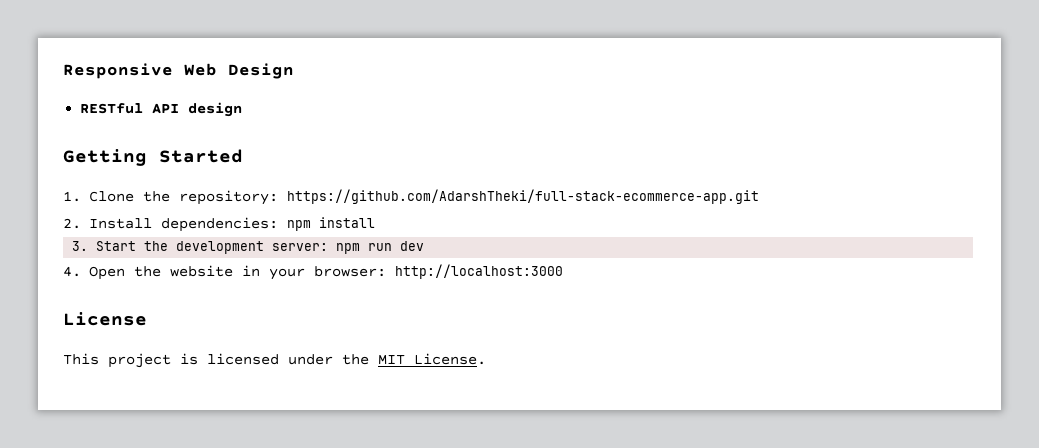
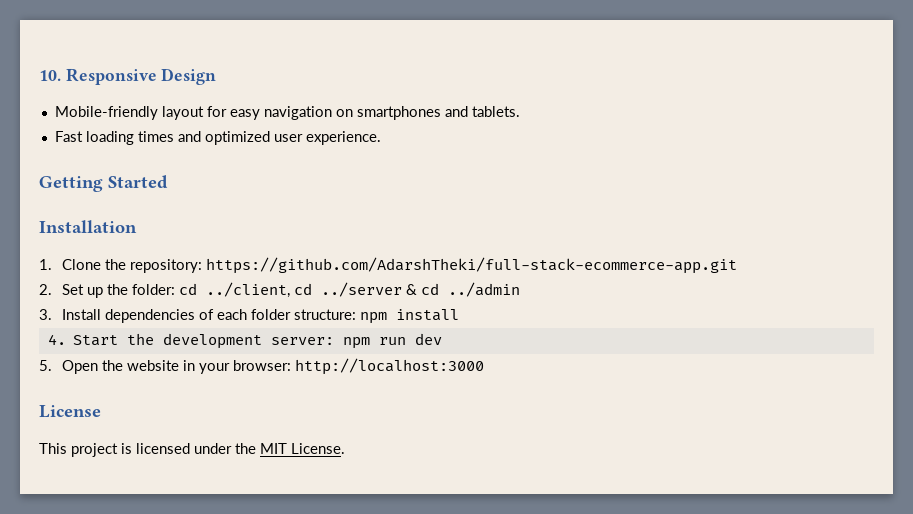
[63,63,217,79] Responsive Web -> [39,68,157,85] 10. Responsive
[80,102,243,117] RESTful API design -> [54,106,520,120] [54,131,381,145] Mobile-friendly layout for easy navigation on smartphones and tablets. // Fast loading times and optimized user experience.
(243, 156) none -> [39,220,137,233] // Installation
[88,217,278,232] Install dependencies: -> [61,282,520,298] [39,309,356,323] Set up the folder: cd ../client, cd ../server & cd ../admin // 3. Install dependencies of each folder structure:
[72,241,89,251] 3. -> [47,334,66,345] 4.
[63,266,81,277] 4. -> [39,360,52,371] 5.

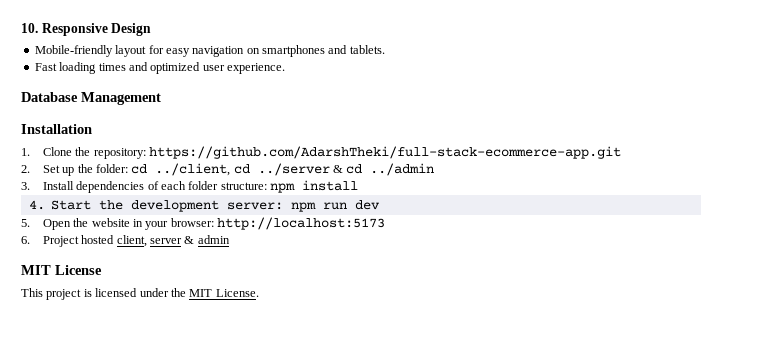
[39,175,168,192] Getting Started -> [21,92,161,105] Database Management
[294,358,484,375] http://localhost:3000 // -> [217,217,386,230] [21,235,230,247] [21,265,51,275] http://localhost:5173 // 6. Project hosted client, server & admin // MIT

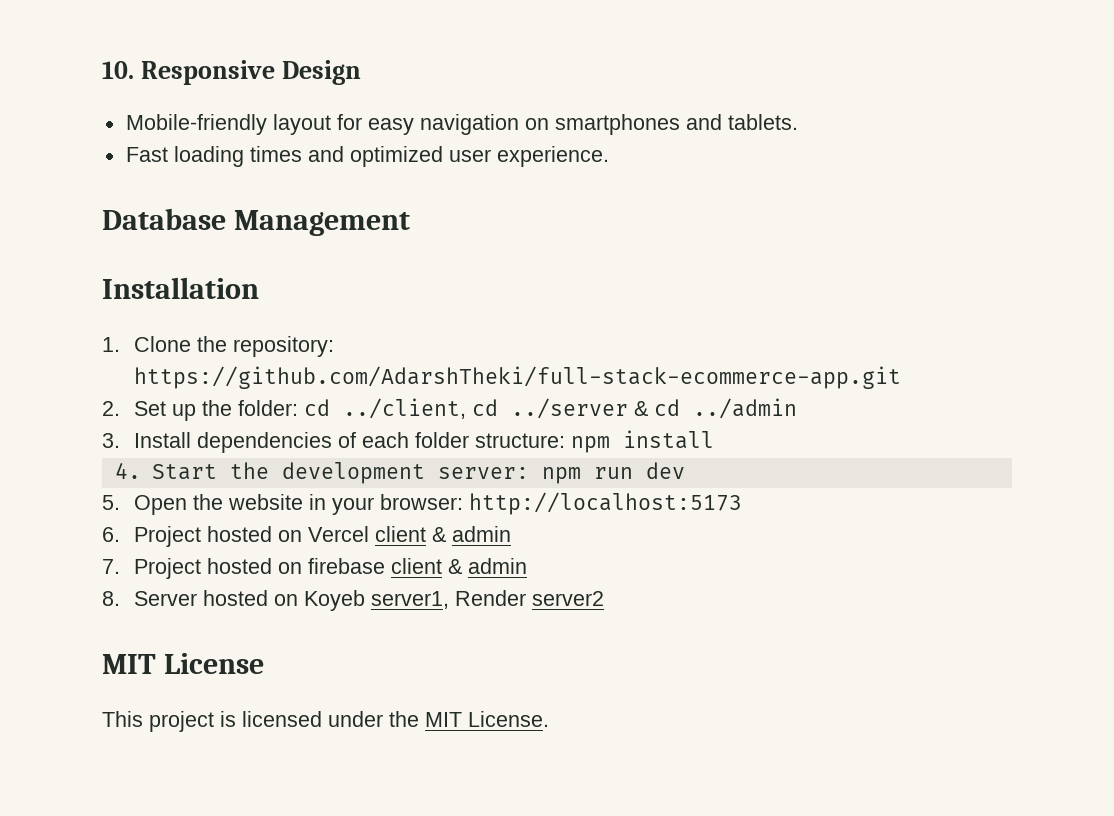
[116,235,230,247] client, server & admin -> [277,526,511,542] [102,558,527,579] [102,590,604,611] on Vercel client & admin // 7. Project hosted on firebase client & admin // 8. Server hosted on Koyeb server1, Render server2

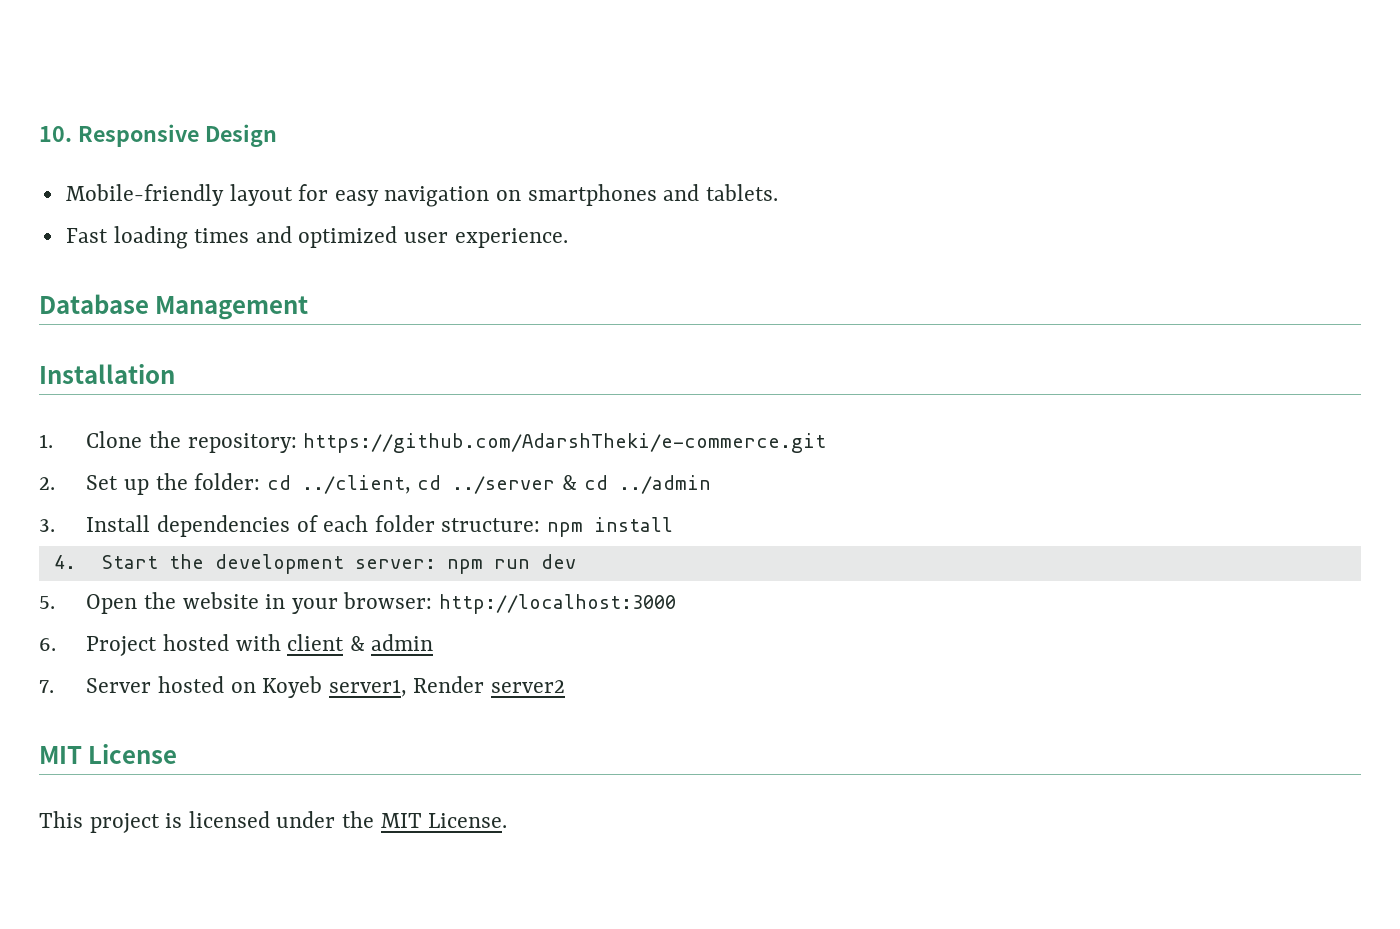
[133,366,901,389] https://github.com/AdarshTheki/full-stack-ecommerce-app.git -> [303,433,827,453] https://github.com/AdarshTheki/e-commerce.git
[468,492,742,515] http://localhost:5173 -> [438,594,676,614] http://localhost:3000
[277,526,511,542] [102,558,527,579] [102,591,120,606] on Vercel client & admin // 7. Project hosted on firebase client & admin // 8. -> [235,634,434,651] [39,680,54,693] with client & admin // 7.

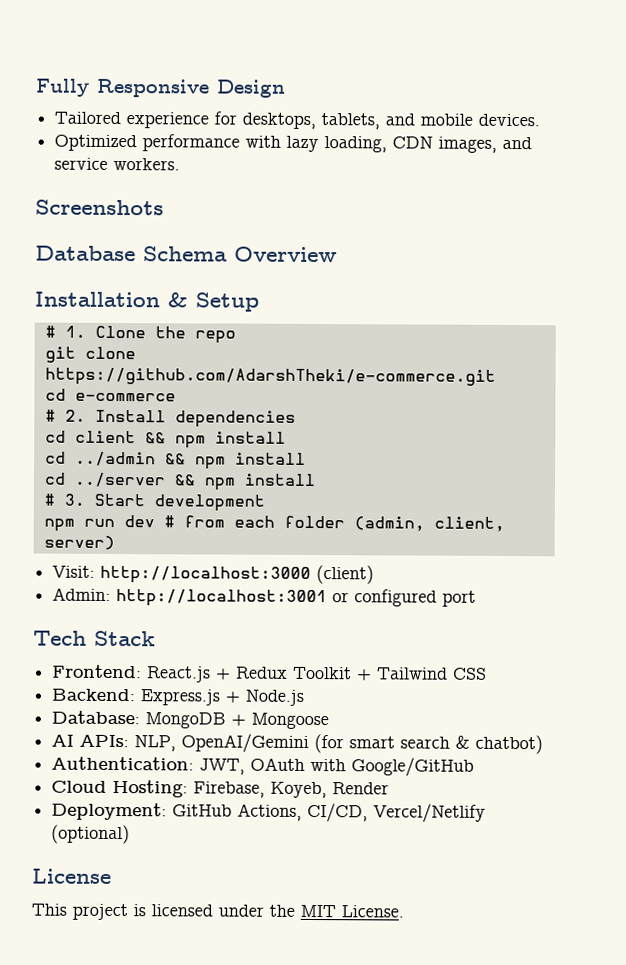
[39,126,72,142] 10. -> [35,78,90,97] Fully
[65,184,778,207] [65,226,568,249] Mobile-friendly layout for easy navigation on smartphones and tablets. // Fast loading times and optimized user experience. -> [54,111,541,130] [54,134,533,153] [54,157,181,171] [35,199,164,216] Tailored experience for desktops, tablets, and mobile devices. // Optimized performance with lazy loading, CDN images, and service workers. // Screenshots
[155,296,309,320] Management -> [143,246,337,263] Schema Overview
[39,431,827,453] [39,473,711,495] [39,515,673,537] [53,554,205,569] // 1. Clone the repository: https://github.com/AdarshTheki/e-commerce.git // 2. Set up the folder: cd ../client, cd ../server & cd ../admin // 3. Install dependencies of each folder structure: npm install // 4. Start the -> [167,292,259,312] [44,325,236,344] [44,346,136,363] [44,367,496,387] [44,388,176,402] [44,409,296,428] [44,430,286,449] [44,451,306,470] [43,472,316,491] [43,493,145,507] & Setup // # 1. Clone the repo // git clone https://github.com/AdarshTheki/e-commerce.git // cd e-commerce // # 2. Install dependencies // cd client && npm install // cd ../admin && npm install // cd ../server && npm install // # 3. Start
[355,559,437,569] server: -> (265, 503) //
[39,592,676,614] [39,634,434,656] [39,676,565,698] [39,746,82,764] // 5. Open the website in your browser: http://localhost:3000 // 6. Project hosted with client & admin // 7. Server hosted on Koyeb server1, Render server2 // MIT -> [163,515,505,532] [43,535,115,550] [52,565,375,585] [52,587,477,608] [33,630,156,647] [52,664,488,683] [51,688,305,706] [51,710,330,730] [51,733,544,755] [51,756,475,777] [51,779,390,799] [51,802,487,823] [51,824,131,845] # from each folder (admin, client, server) // Visit: http://localhost:3000 (client) // Admin: http://localhost:3001 or configured port // Tech Stack // Frontend: React.js + Redux Toolkit + Tailwind CSS // Backend: Express.js + Node.js // Database: MongoDB + Mongoose // AI APIs: NLP, OpenAI/Gemini (for smart search & chatbot) // Authentication: JWT, OAuth with Google/GitHub // Cloud Hosting: Firebase, Koyeb, Render // Deployment: GitHub Actions, CI/CD, Vercel/Netlify (optional) //

